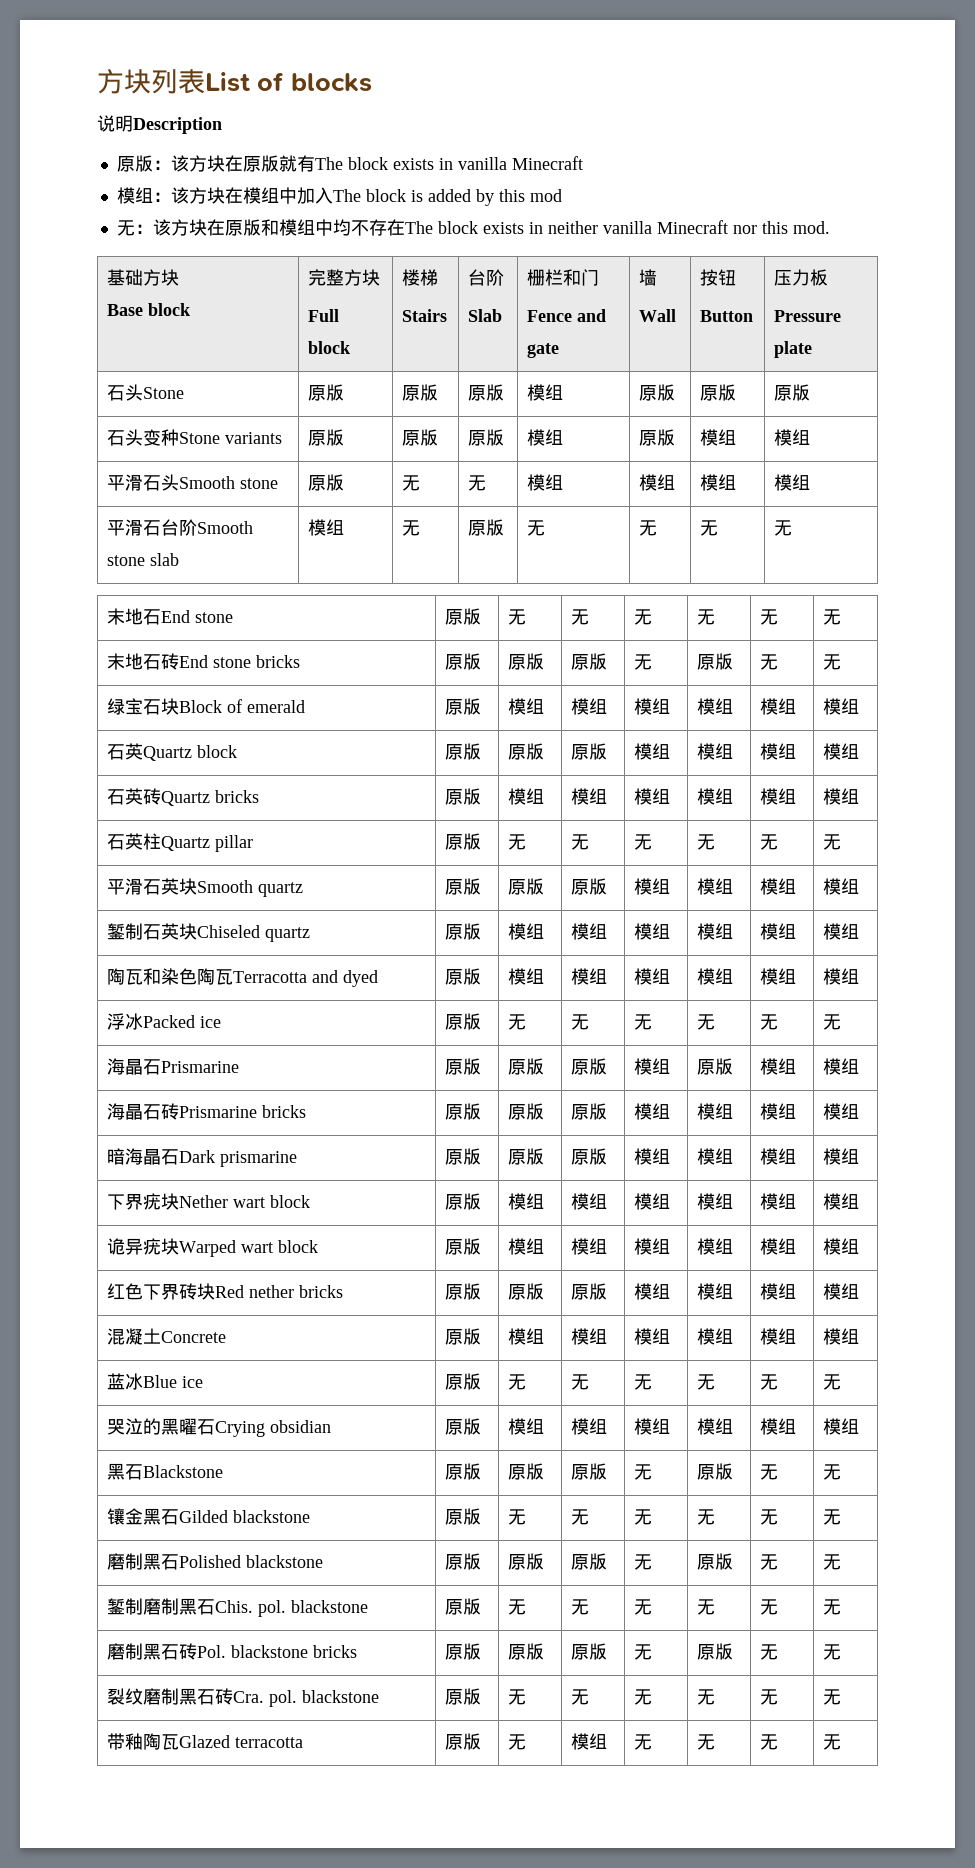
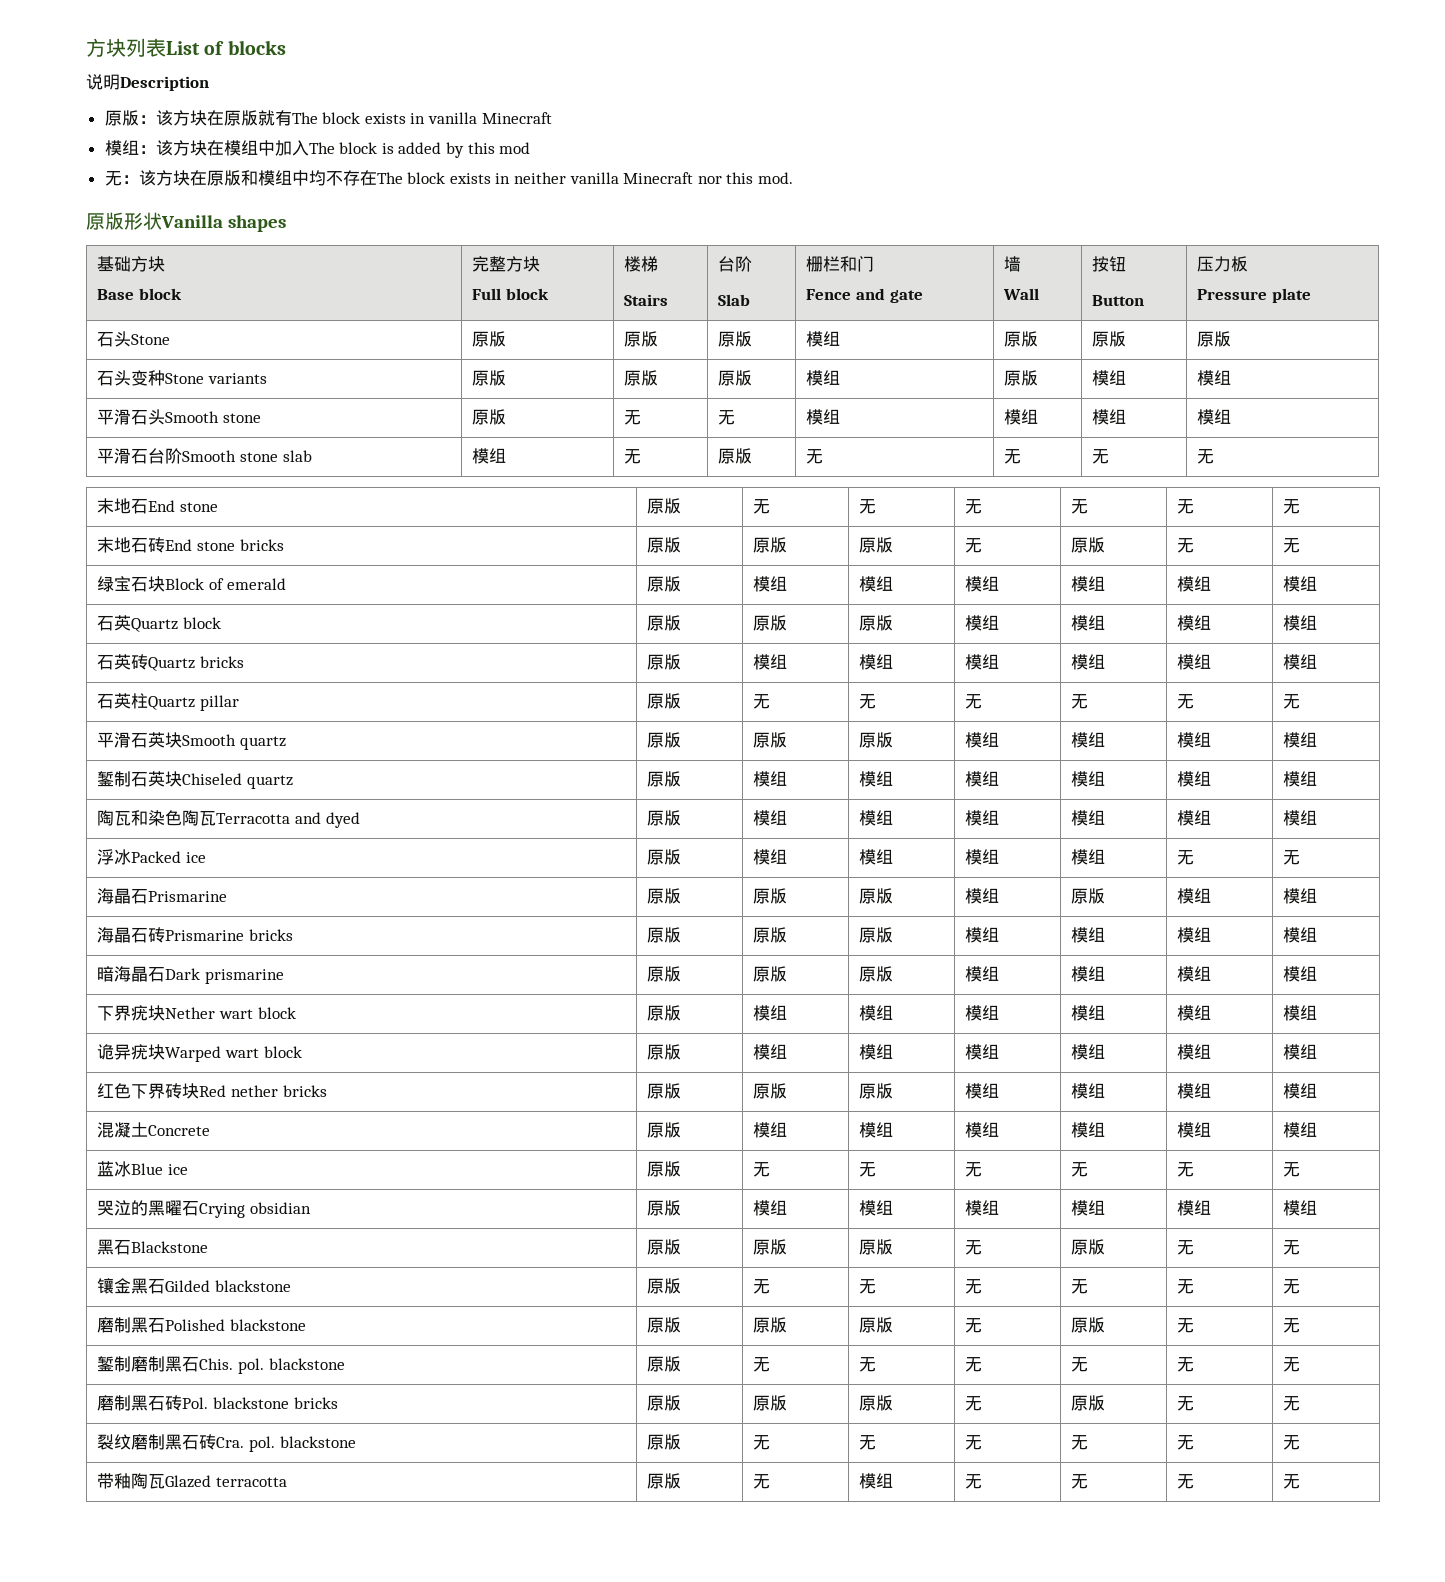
(830, 227) none -> [86,212,286,232] // 原版形状Vanilla shapes
[507,1014,526,1030] [570,1014,589,1030] [633,1014,652,1030] [696,1014,715,1030] 无 | 无 | 无 | 无 -> [753,849,788,865] [859,849,894,865] [965,849,1000,865] [1071,849,1106,865] 模组 | 模组 | 模组 | 模组

